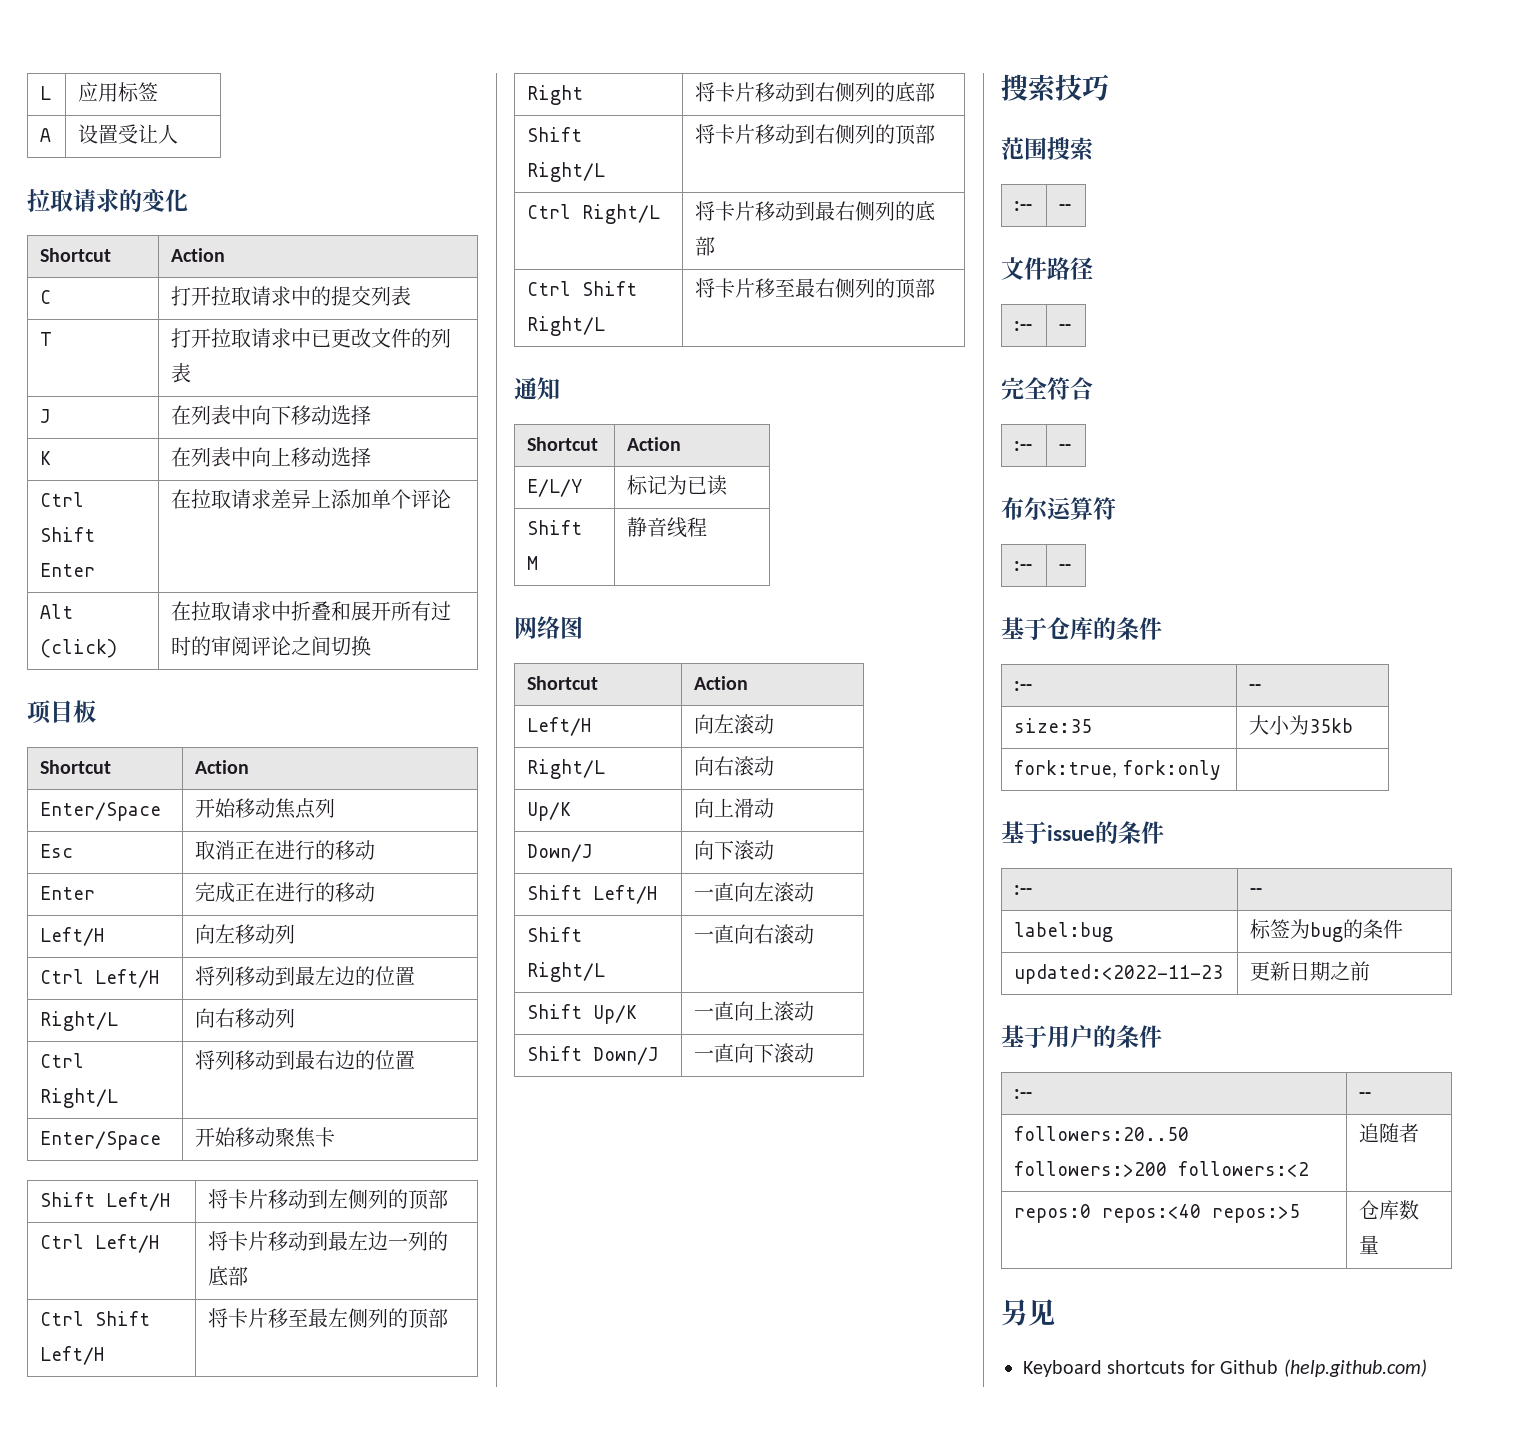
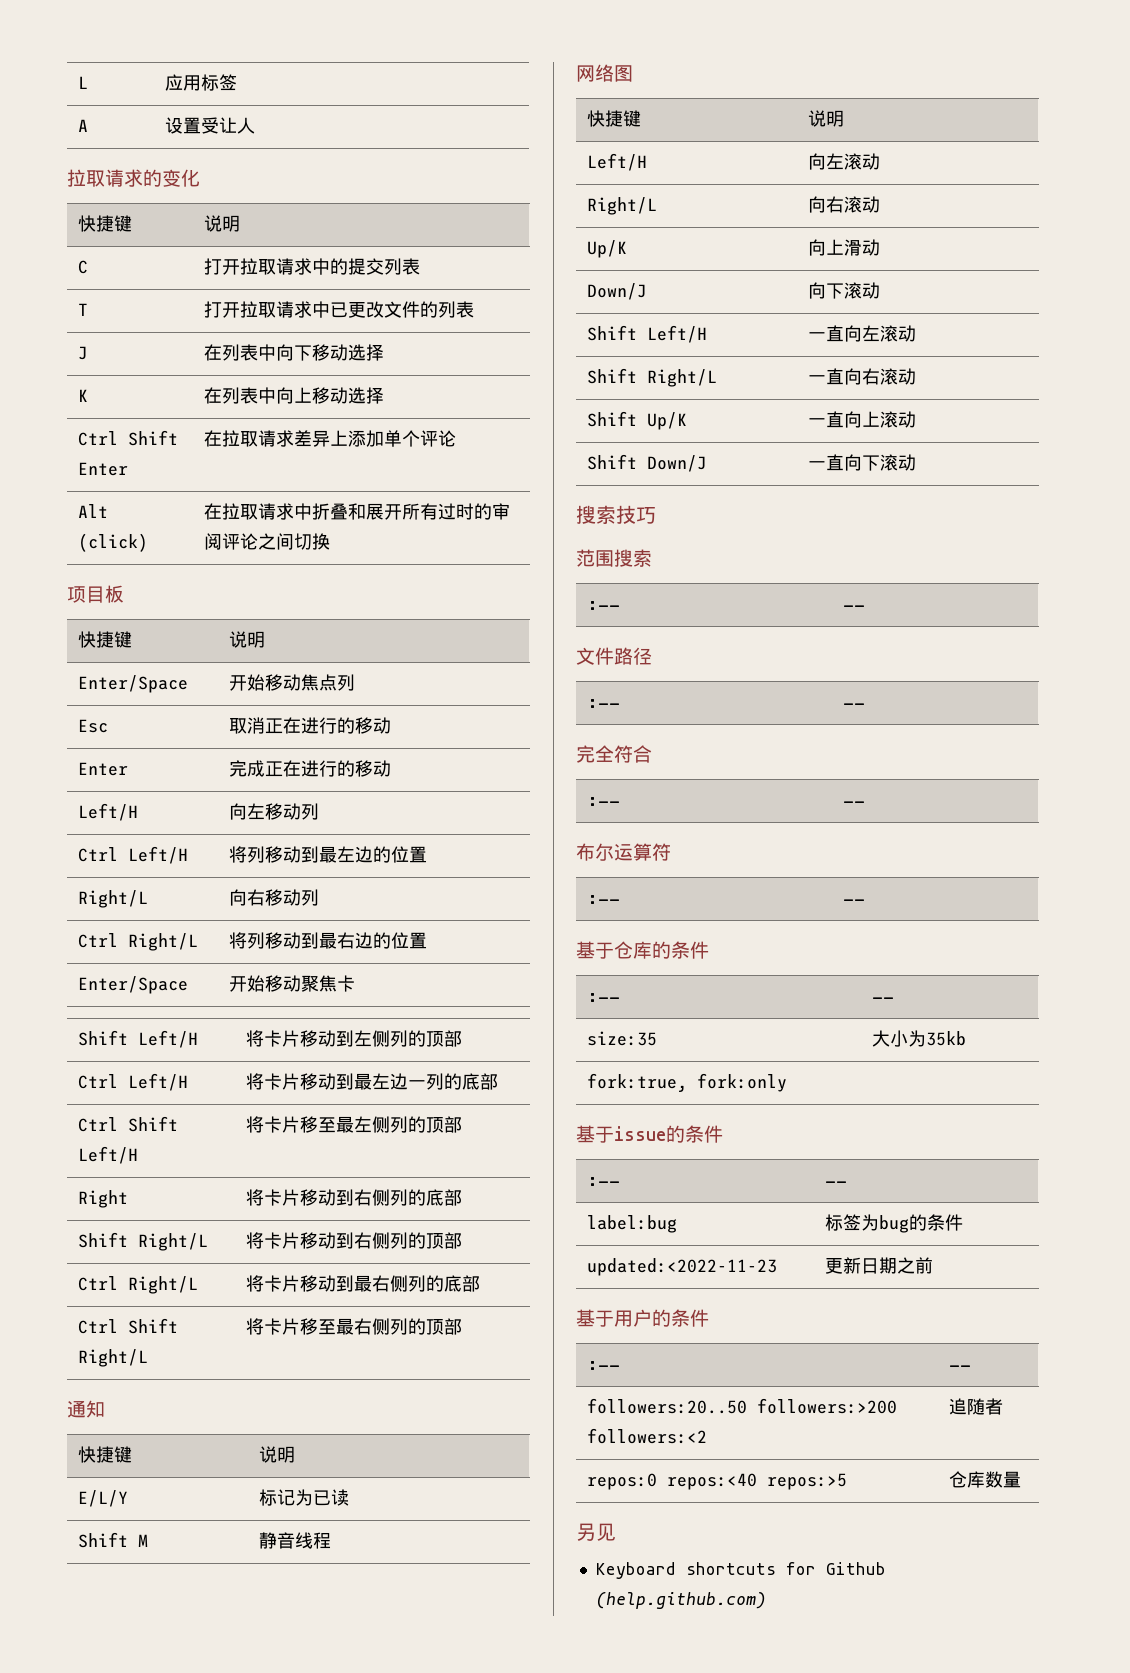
[40,248,112,262] [171,248,226,262] Shortcut | Action -> [77,215,132,232] [203,215,240,232] 快捷键 | 说明
[40,760,112,774] [195,760,250,774] Shortcut | Action -> [77,631,132,648] [228,631,265,648] 快捷键 | 说明
[527,437,599,451] [627,437,682,451] Shortcut | Action -> [77,1446,132,1463] [258,1446,295,1463] 快捷键 | 说明
[527,676,599,690] [694,676,749,690] Shortcut | Action -> [586,110,641,127] [807,110,844,127] 快捷键 | 说明

